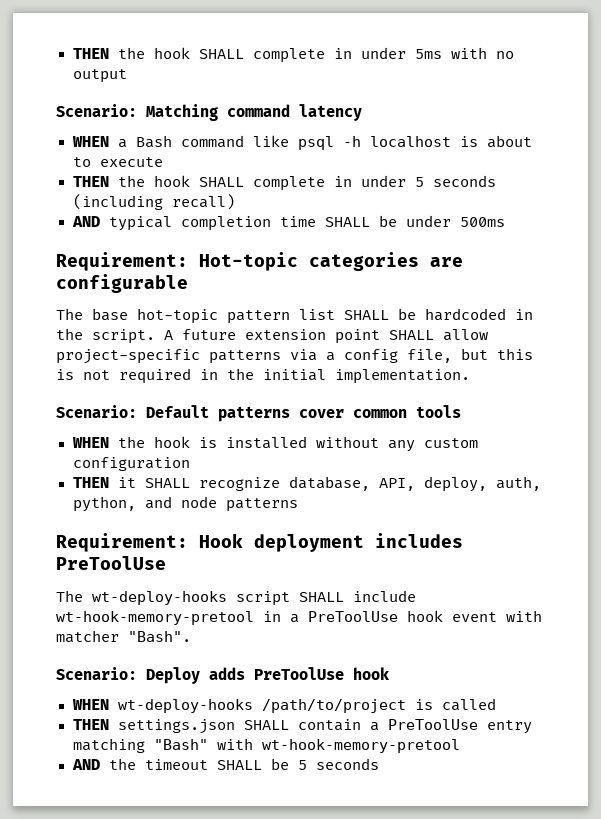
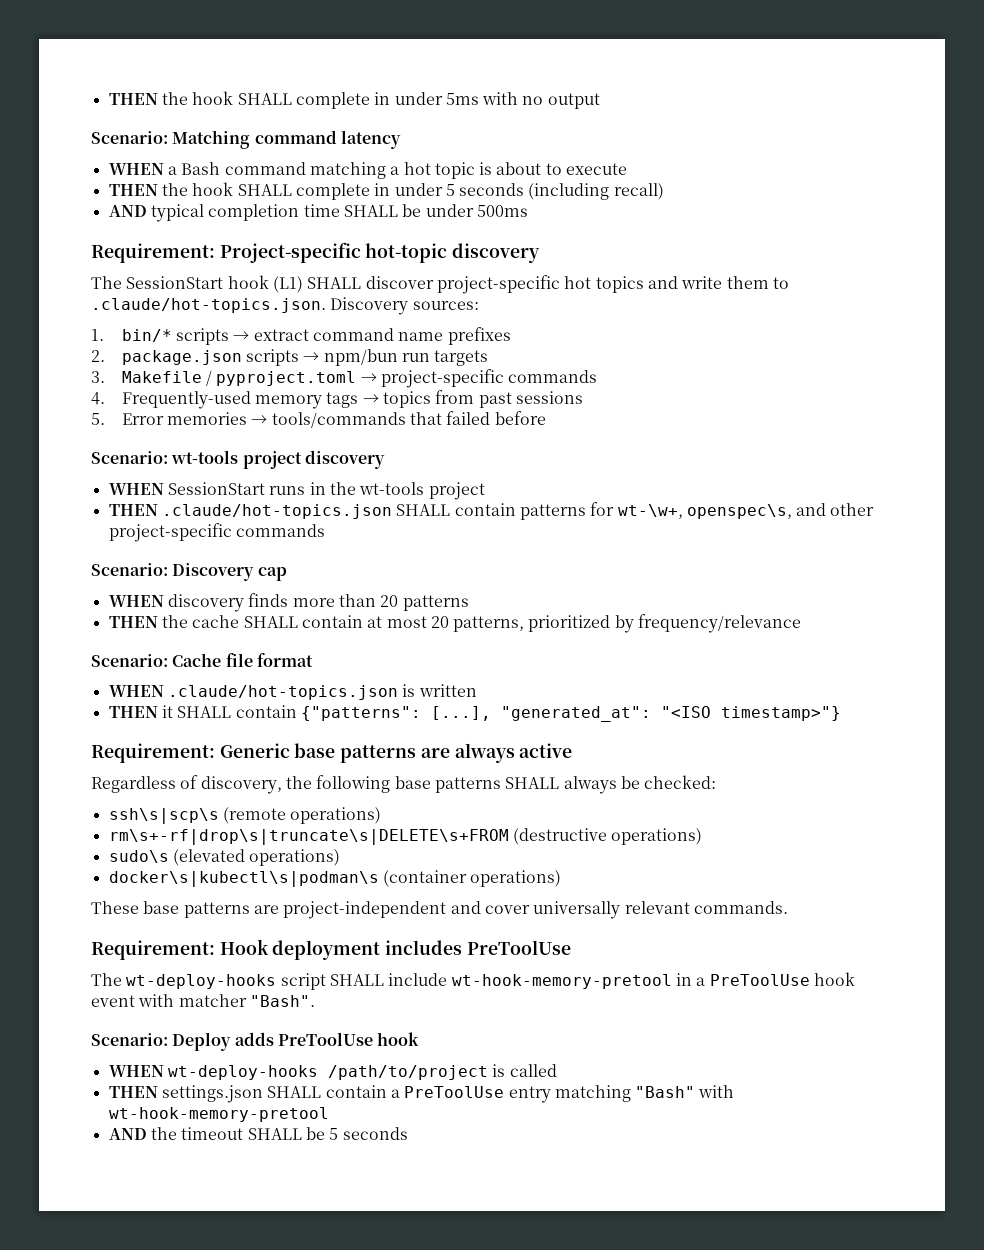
[252,135,451,150] like psql -h localhost -> [309,162,475,179] matching a hot topic
[199,252,463,271] [56,274,188,293] [56,308,533,324] [56,328,488,344] [56,348,533,364] [56,368,470,384] [56,405,461,422] [71,436,478,452] [72,457,190,471] [72,476,541,492] [72,496,298,512] Hot-topic categories are configurable // The base hot-topic pattern list SHALL be hardcoded in the script. A future extension point SHALL allow project-specific patterns via a config file, but this is not required in the initial implementation. // Scenario: Default patterns cover common tools // WHEN the hook is installed without any custom configuration // THEN it SHALL recognize database, API, deploy, auth, python, and node patterns -> [219,242,541,263] [91,275,789,294] [91,297,479,315] [91,327,511,345] [91,349,489,366] [91,369,598,388] [91,390,584,409] [91,411,546,428] [91,450,385,469] [108,482,485,500] [108,502,875,520] [108,523,325,542] [91,563,287,581] [108,593,469,612] [108,614,802,633] [91,653,313,667] [108,684,477,700] [108,705,841,722] [91,743,573,763] [91,775,717,794] [108,807,382,824] [108,828,703,845] [108,849,341,866] [108,870,562,887] [91,901,788,919] Project-specific hot-topic discovery // The SessionStart hook (L1) SHALL discover project-specific hot topics and write them to .claude/hot-topics.json. Discovery sources: // 1. bin/* scripts → extract command name prefixes // 2. package.json scripts → npm/bun run targets // 3. Makefile / pyproject.toml → project-specific commands // 4. Frequently-used memory tags → topics from past sessions // 5. Error memories → tools/commands that failed before // Scenario: wt-tools project discovery // WHEN SessionStart runs in the wt-tools project // THEN .claude/hot-topics.json SHALL contain patterns for wt-\w+, openspec\s, and other project-specific commands // Scenario: Discovery cap // WHEN discovery finds more than 20 patterns // THEN the cache SHALL contain at most 20 patterns, prioritized by frequency/relevance // Scenario: Cache file format // WHEN .claude/hot-topics.json is written // THEN it SHALL contain {"patterns": [...], "generated_at": "<ISO timestamp>"} // Requirement: Generic base patterns are always active // Regardless of discovery, the following base patterns SHALL always be checked: // ssh\s|scp\s (remote operations) // rm\s+-rf|drop\s|truncate\s|DELETE\s+FROM (destructive operations) // sudo\s (elevated operations) // docker\s|kubectl\s|podman\s (container operations) // These base patterns are project-independent and cover universally relevant commands.

